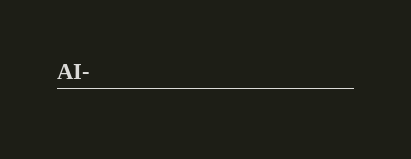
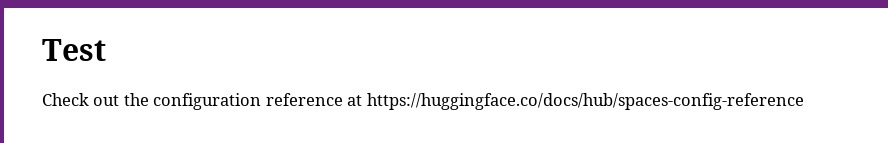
[57,64,90,79] AI- -> [42,39,106,61] [42,93,804,110] Test // Check out the configuration reference at https://huggingface.co/docs/hub/spaces-config-reference

